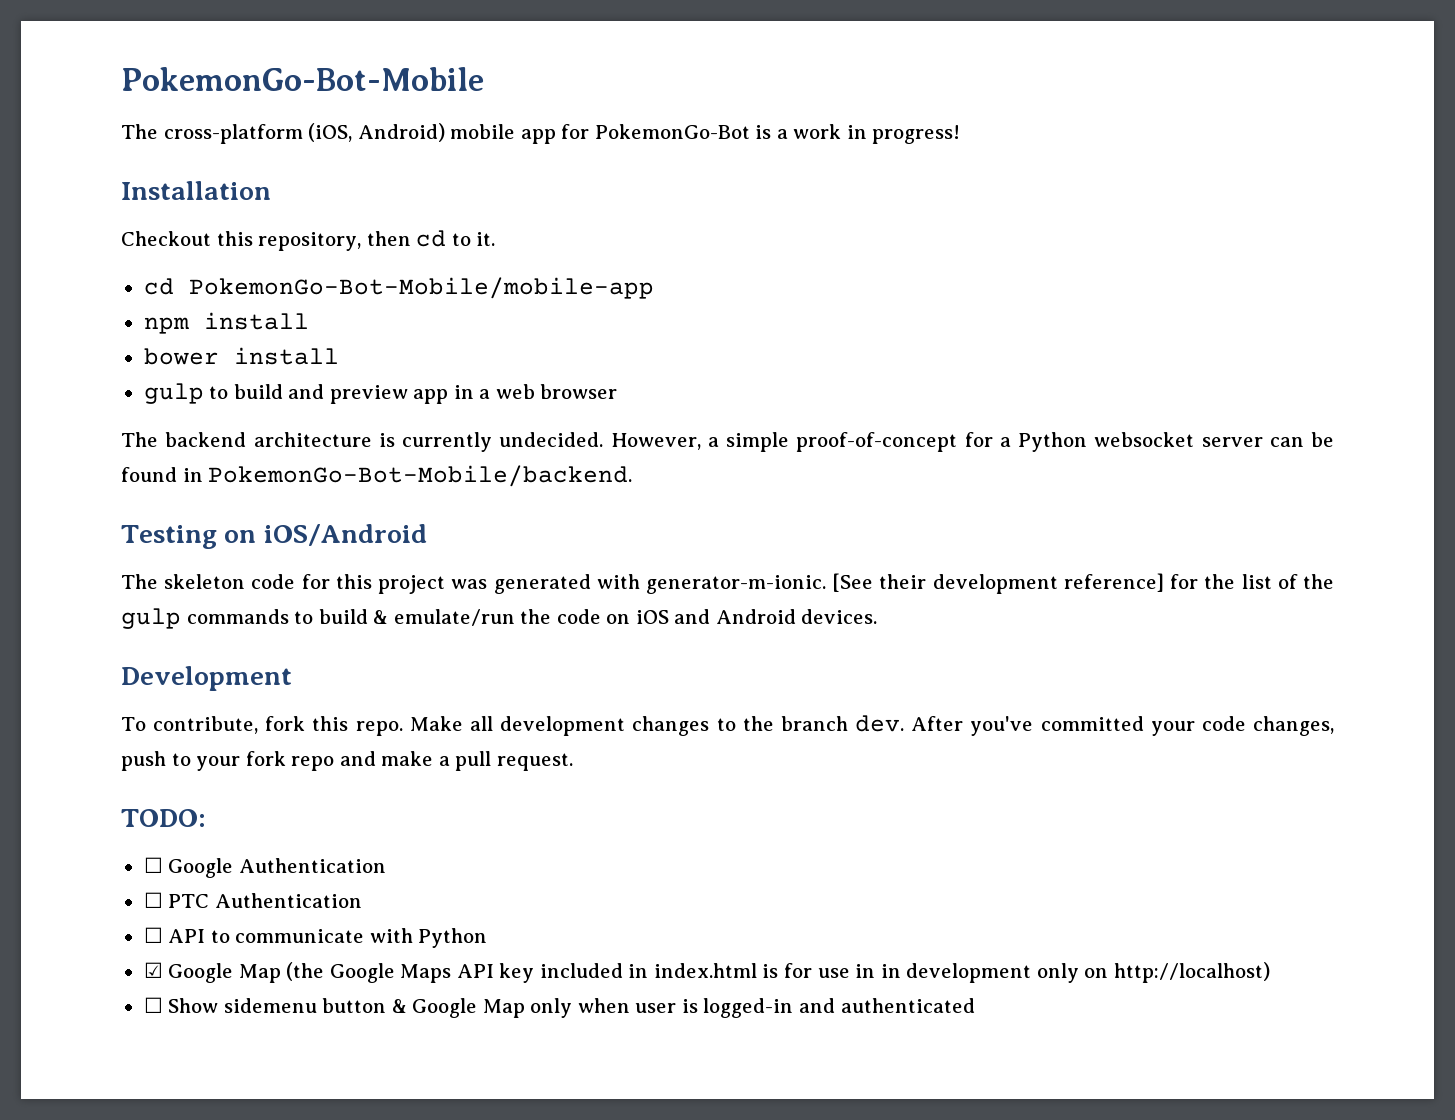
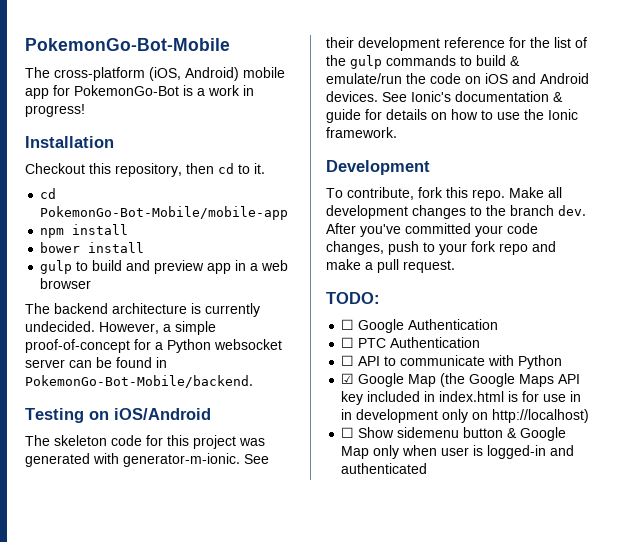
[832,573,874,592] [See -> [244,454,269,464] See
[1063,573,1164,592] reference] -> [444,37,505,48] reference
(878, 616) none -> [382,91,563,102] [326,109,578,123] [326,127,397,138] See Ionic's documentation & guide for details on how to use the Ionic framework.

